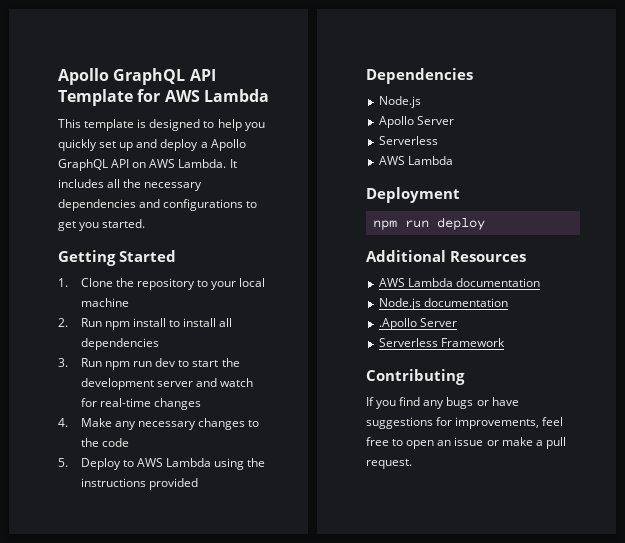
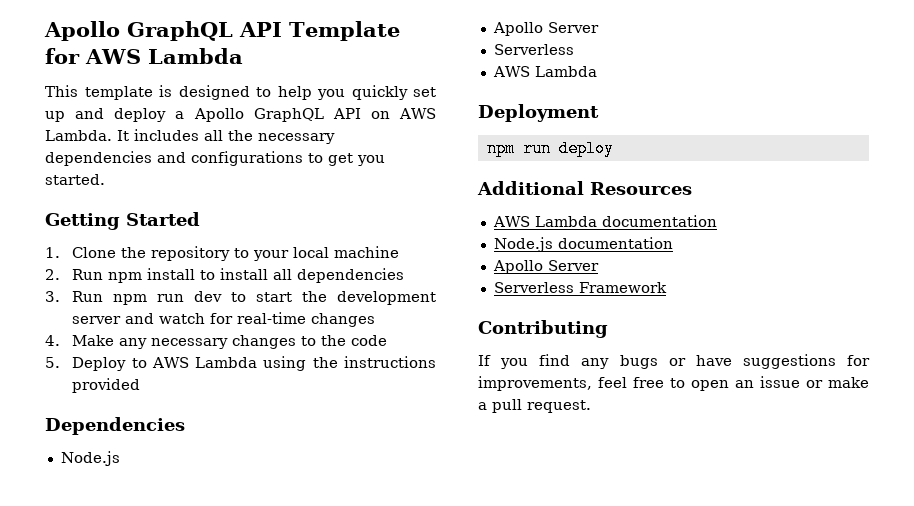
[378,318,417,330] .Apollo -> [492,260,543,274] Apollo

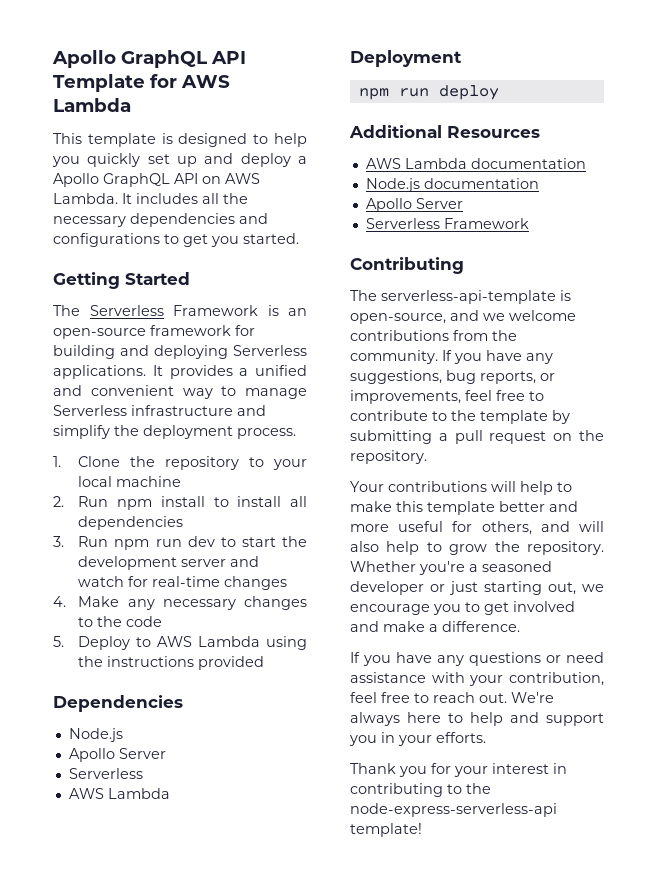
(200, 219) none -> [53,305,307,316] [53,325,255,339] [53,345,307,359] [53,365,307,379] [53,385,307,399] [53,405,266,416] [53,425,296,439] // The Serverless Framework is an open-source framework for building and deploying Serverless applications. It provides a unified and convenient way to manage Serverless infrastructure and simplify the deployment process.
[478,354,870,369] [478,376,869,391] [478,399,591,413] If you find any bugs or have suggestions for improvements, feel free to open an issue or make a pull request. -> [350,290,571,304] [350,310,576,324] [350,330,517,341] [350,350,553,364] [350,370,555,384] [350,390,544,404] [350,410,570,424] [350,430,604,444] [350,450,427,464] [350,481,572,495] [350,501,578,515] [350,521,604,535] [350,541,604,555] [350,561,552,575] [350,581,604,595] [350,601,575,615] [350,621,520,632] [350,652,604,666] [350,672,604,686] [350,692,554,703] [350,712,604,726] [349,732,486,746] [350,763,567,777] [350,783,491,797] [350,803,557,817] [350,823,422,837] The serverless-api-template is open-source, and we welcome contributions from the community. If you have any suggestions, bug reports, or improvements, feel free to contribute to the template by submitting a pull request on the repository. // Your contributions will help to make this template better and more useful for others, and will also help to grow the repository. Whether you're a seasoned developer or just starting out, we encourage you to get involved and make a difference. // If you have any questions or need assistance with your contribution, feel free to reach out. We're always here to help and support you in your efforts. // Thank you for your interest in contributing to the node-express-serverless-api template!

